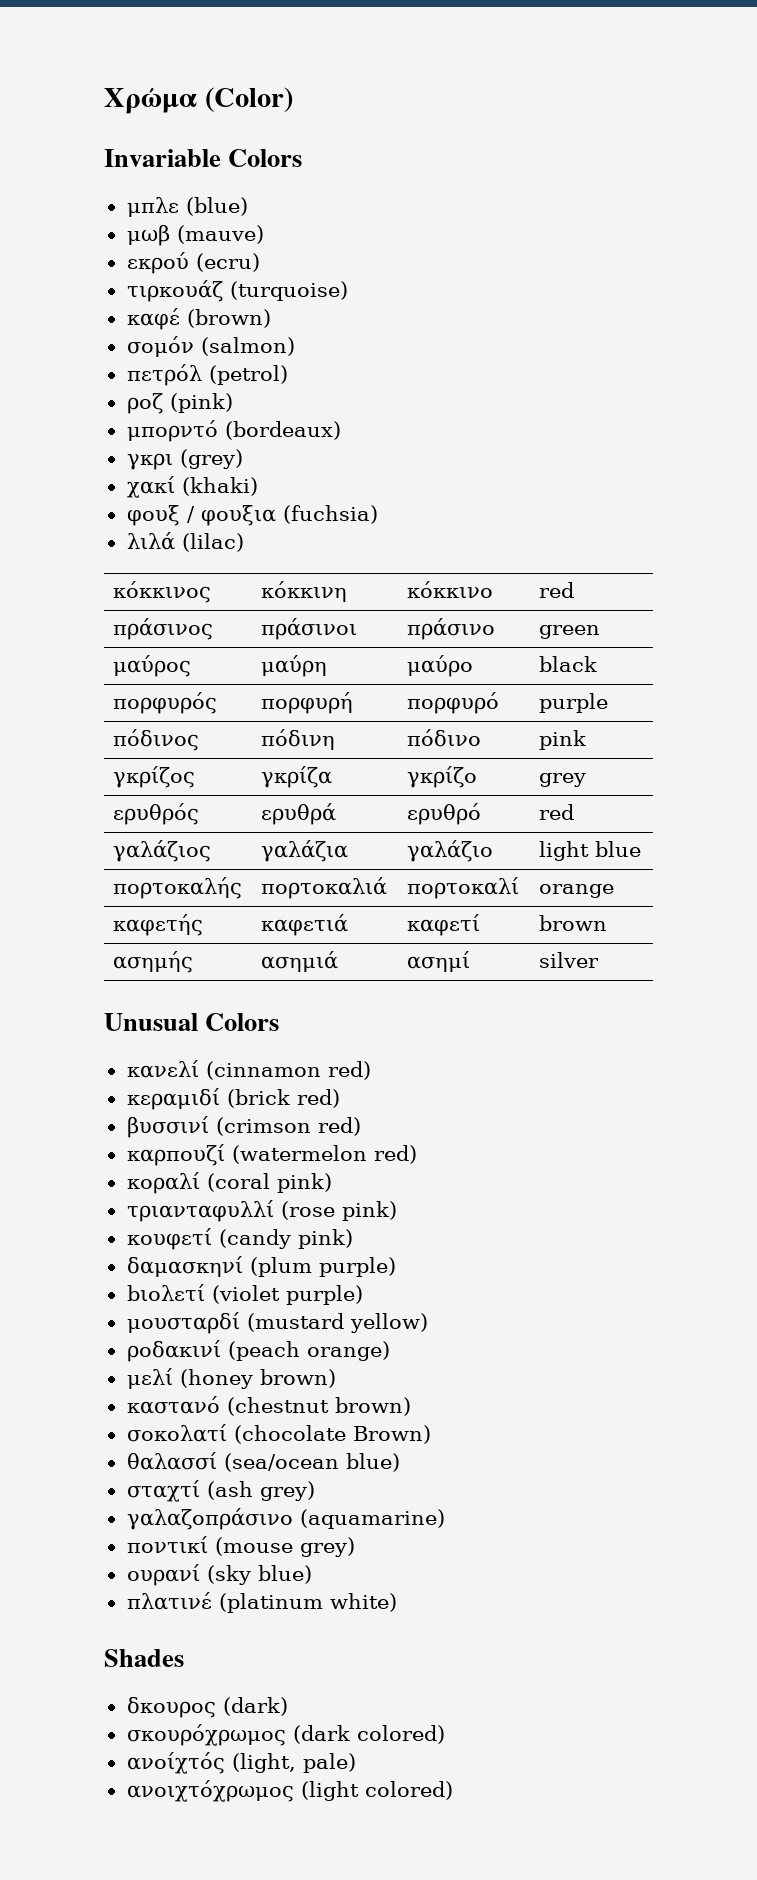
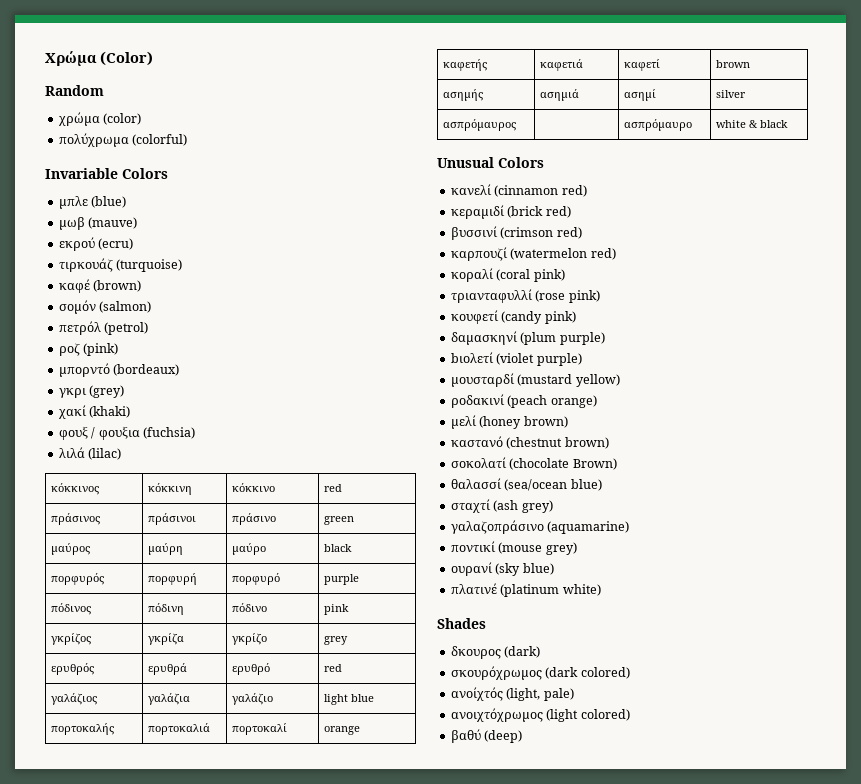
(293, 99) none -> [45,85,104,96] [57,112,142,126] [58,133,188,147] // Random // χρώμα (color) // πολύχρωμα (colorful)
(599, 960) none -> [442,119,516,131] [623,119,692,131] [715,120,788,128] // ασπρόμαυρος | | ασπρόμαυρο | white & black
(453, 1790) none -> [450,729,523,743] // βαθύ (deep)

